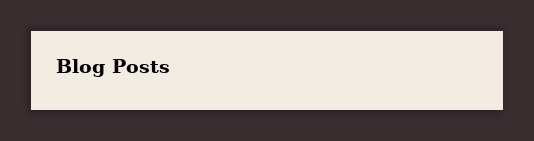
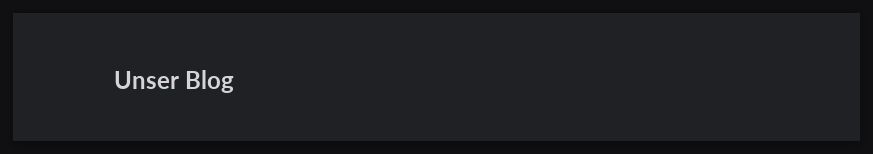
[56,59,170,77] Blog Posts -> [114,70,235,93] Unser Blog

